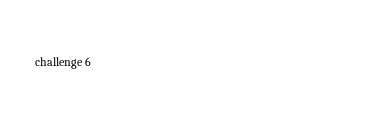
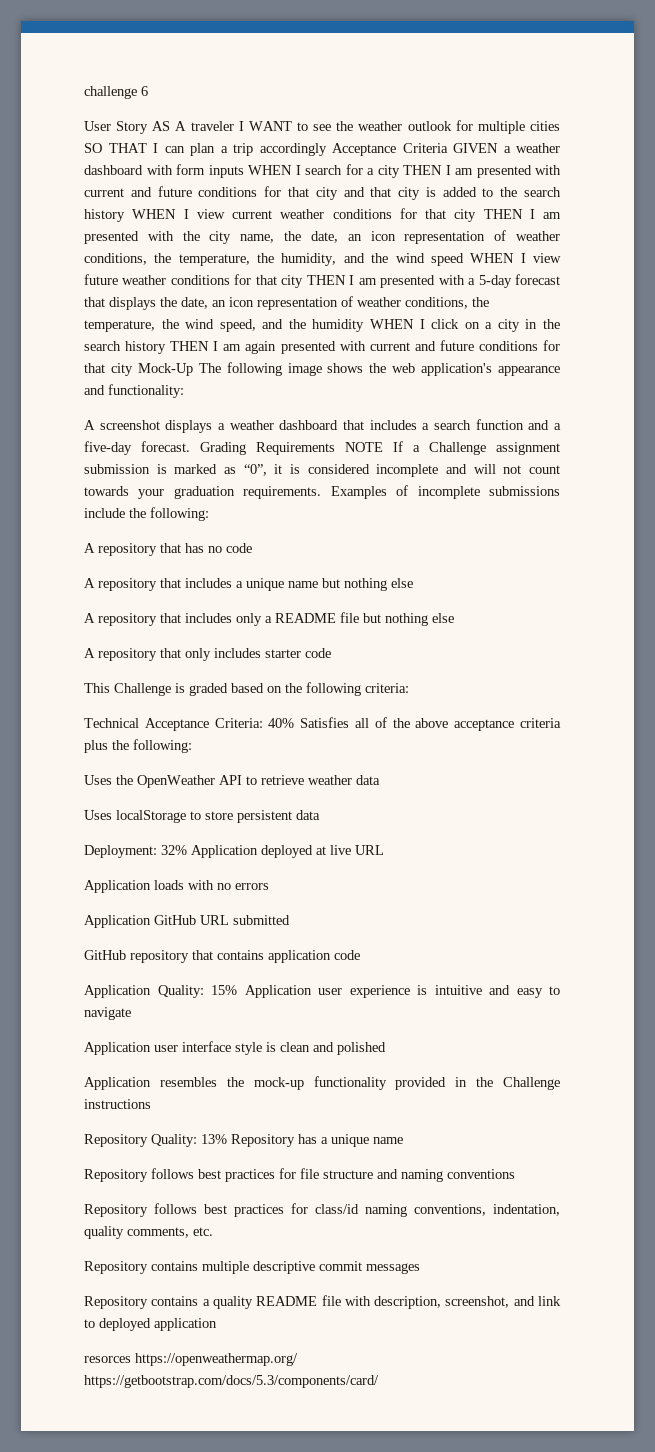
(92, 61) none -> [84,120,560,134] [84,143,560,156] [84,164,561,178] [84,186,561,200] [84,208,561,222] [84,230,560,244] [84,253,561,266] [84,274,560,288] [84,296,489,310] [84,319,560,332] [84,340,560,354] [84,362,560,376] [84,384,184,398] [84,419,562,433] [84,441,560,455] [84,464,560,477] [84,485,560,499] [84,507,209,521] [84,543,252,556] [84,578,413,591] [84,612,454,626] [84,648,331,661] [84,682,409,696] [84,717,562,731] [84,739,192,753] [84,775,380,788] [84,810,320,823] [84,845,384,858] [84,880,269,893] [84,915,290,928] [84,950,360,963] [84,985,560,998] [84,1007,131,1020] [84,1041,386,1055] [84,1076,560,1090] [84,1099,151,1109] [84,1134,403,1147] [84,1168,515,1182] [84,1203,560,1217] [84,1226,213,1239] [84,1261,420,1274] [84,1295,561,1309] [84,1318,217,1331] [84,1353,298,1366] [84,1375,379,1388] // User Story AS A traveler I WANT to see the weather outlook for multiple cities SO THAT I can plan a trip accordingly Acceptance Criteria GIVEN a weather dashboard with form inputs WHEN I search for a city THEN I am presented with current and future conditions for that city and that city is added to the search history WHEN I view current weather conditions for that city THEN I am presented with the city name, the date, an icon representation of weather conditions, the temperature, the humidity, and the wind speed WHEN I view future weather conditions for that city THEN I am presented with a 5-day forecast that displays the date, an icon representation of weather conditions, the temperature, the wind speed, and the humidity WHEN I click on a city in the search history THEN I am again presented with current and future conditions for that city Mock-Up The following image shows the web application's appearance and functionality: // A screenshot displays a weather dashboard that includes a search function and a five-day forecast. Grading Requirements NOTE If a Challenge assignment submission is marked as “0”, it is considered incomplete and will not count towards your graduation requirements. Examples of incomplete submissions include the following: // A repository that has no code // A repository that includes a unique name but nothing else // A repository that includes only a README file but nothing else // A repository that only includes starter code // This Challenge is graded based on the following criteria: // Technical Acceptance Criteria: 40% Satisfies all of the above acceptance criteria plus the following: // Uses the OpenWeather API to retrieve weather data // Uses localStorage to store persistent data // Deployment: 32% Application deployed at live URL // Application loads with no errors // Application GitHub URL submitted // GitHub repository that contains application code // Application Quality: 15% Application user experience is intuitive and easy to navigate // Application user interface style is clean and polished // Application resembles the mock-up functionality provided in the Challenge instructions // Repository Quality: 13% Repository has a unique name // Repository follows best practices for file structure and naming conventions // Repository follows best practices for class/id naming conventions, indentation, quality comments, etc. // Repository contains multiple descriptive commit messages // Repository contains a quality README file with description, screenshot, and link to deployed application // resorces https://openweathermap.org/ https://getbootstrap.com/docs/5.3/components/card/

